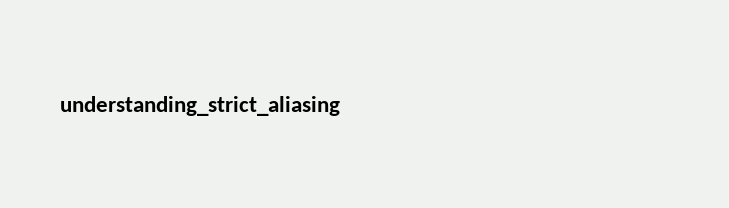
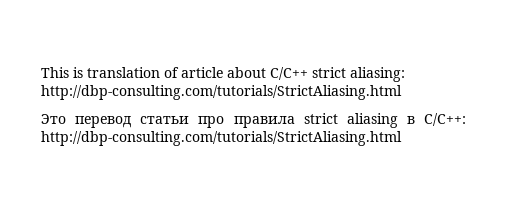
[60,96,340,116] understanding_strict_aliasing -> [41,67,405,82] [41,85,402,100] [41,113,466,128] [41,131,402,146] This is translation of article about C/C++ strict aliasing: http://dbp-consulting.com/tutorials/StrictAliasing.html // Это перевод статьи про правила strict aliasing в C/C++: http://dbp-consulting.com/tutorials/StrictAliasing.html

